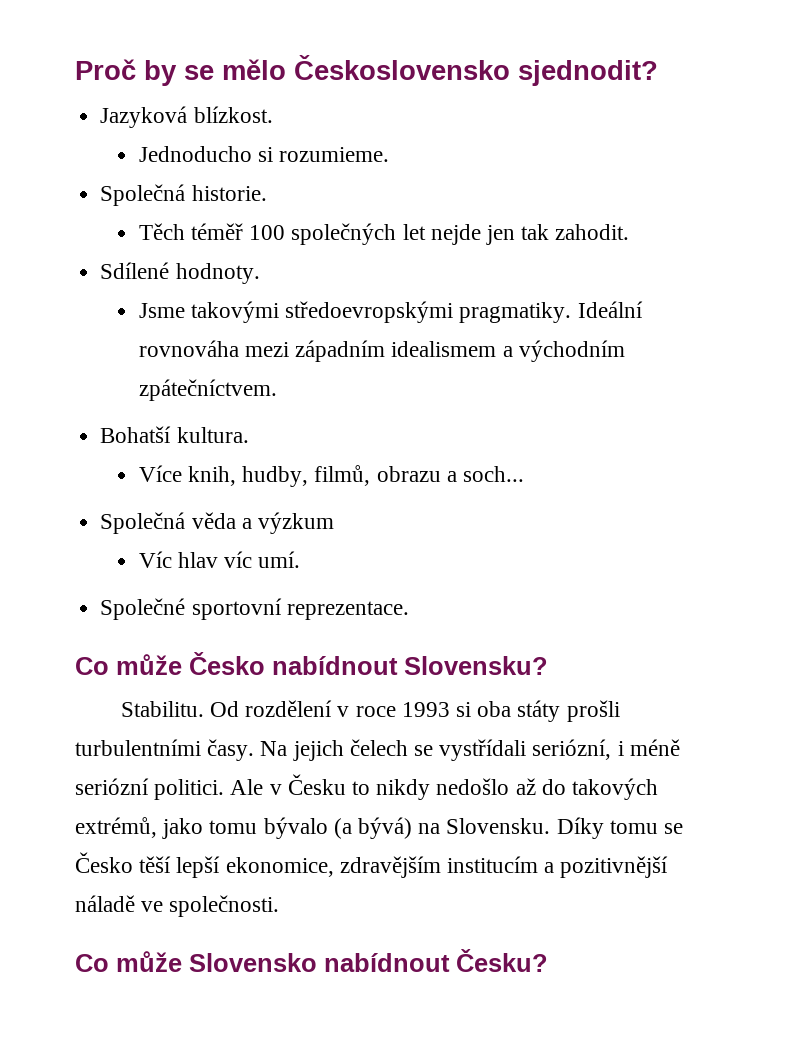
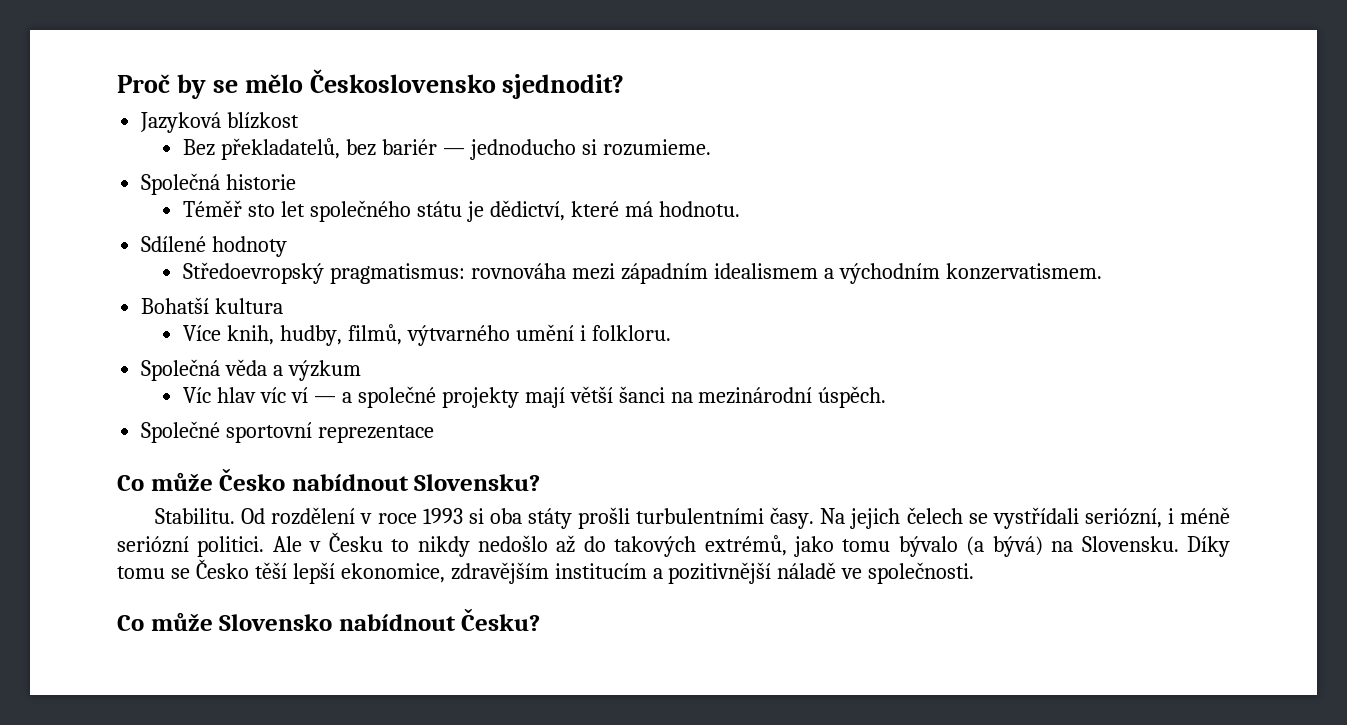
[193,106,273,123] [138,146,390,162] [100,184,267,206] [138,223,630,245] [100,262,260,284] [138,301,643,323] blízkost. // Jednoducho si rozumieme. // Společná historie. // Těch téměř 100 společných let nejde jen tak zahodit. // Sdílené hodnoty. // Jsme takovými středoevropskými pragmatiky. Ideální -> [227,112,300,129] [183,138,711,160] [141,173,297,195] [183,200,740,222] [141,236,288,257] [183,262,466,284] blízkost // Bez překladatelů, bez bariér — jednoducho si rozumieme. // Společná historie // Téměř sto let společného státu je dědictví, které má hodnotu. // Sdílené hodnoty // Středoevropský pragmatismus:
[138,379,277,401] zpátečníctvem. -> [945,263,1102,280] konzervatismem.
[176,427,249,443] kultura. -> [215,298,284,314] kultura
[376,466,524,482] obrazu a soch... -> [406,324,671,346] výtvarného umění i folkloru.
[258,551,301,568] umí. -> [290,386,887,408] ví — a společné projekty mají větší šanci na mezinárodní úspěch.
[286,601,409,620] reprezentace. -> [318,425,435,443] reprezentace

